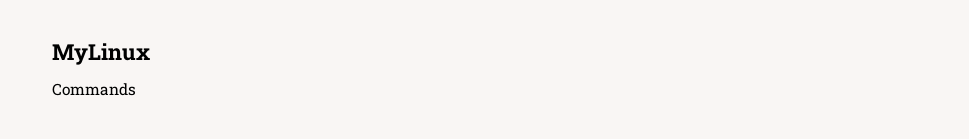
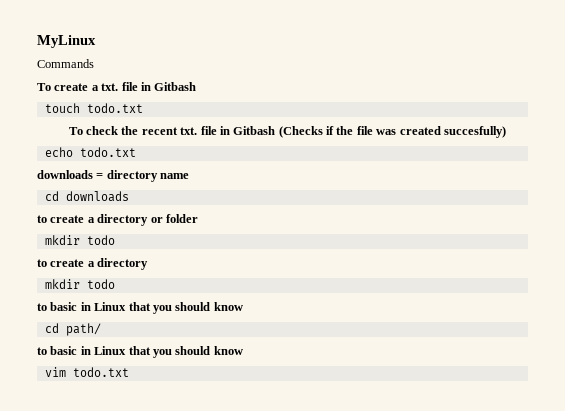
(136, 89) none -> [37,82,197,91] [44,103,143,113] [68,126,506,138] [44,147,136,157] [37,170,190,182] [44,191,129,202] [37,214,198,226] [44,235,115,245] [37,258,149,270] [44,279,115,289] [37,302,243,314] [44,323,101,336] [37,346,243,358] [44,367,129,377] // To create a txt. file in Gitbash // touch todo.txt // To check the recent txt. file in Gitbash (Checks if the file was created succesfully) // echo todo.txt // downloads = directory name // cd downloads // to create a directory or folder // mkdir todo // to create a directory // mkdir todo // to basic in Linux that you should know // cd path/ // to basic in Linux that you should know // vim todo.txt

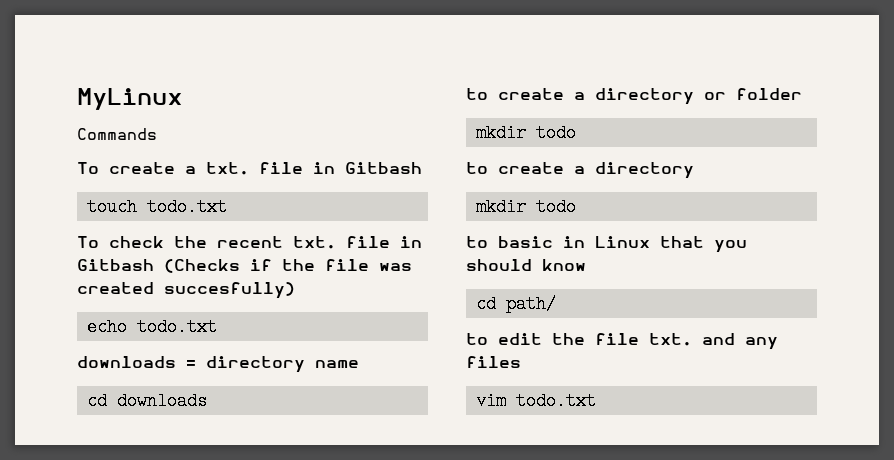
[50,346,243,358] basic in Linux that you should know -> [498,333,778,350] [466,356,521,368] edit the file txt. and any files

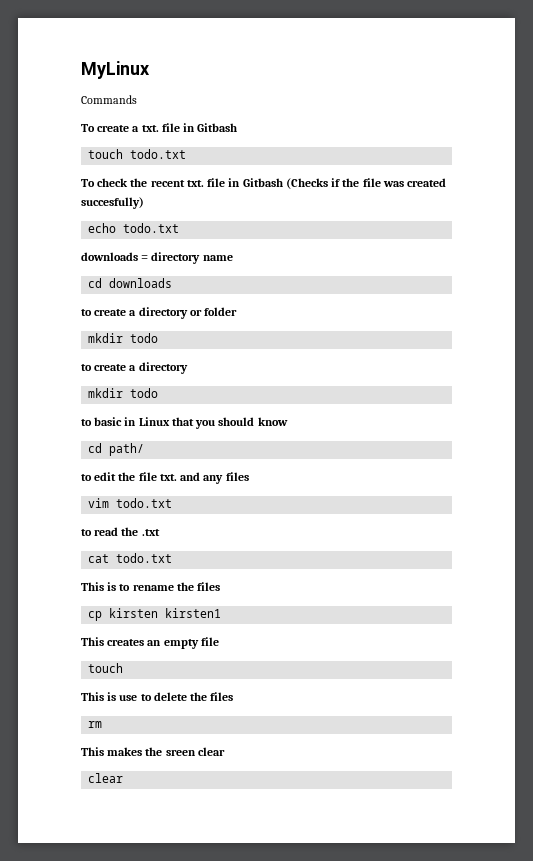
(596, 401) none -> [81,527,160,536] [88,553,173,563] [81,582,221,591] [88,608,222,621] [81,637,219,649] [88,663,124,673] [81,692,234,701] [88,721,103,728] [81,747,225,756] [88,773,124,783] // to read the .txt // cat todo.txt // This is to rename the files // cp kirsten kirsten1 // This creates an empty file // touch // This is use to delete the files // rm // This makes the sreen clear // clear

